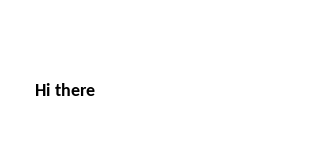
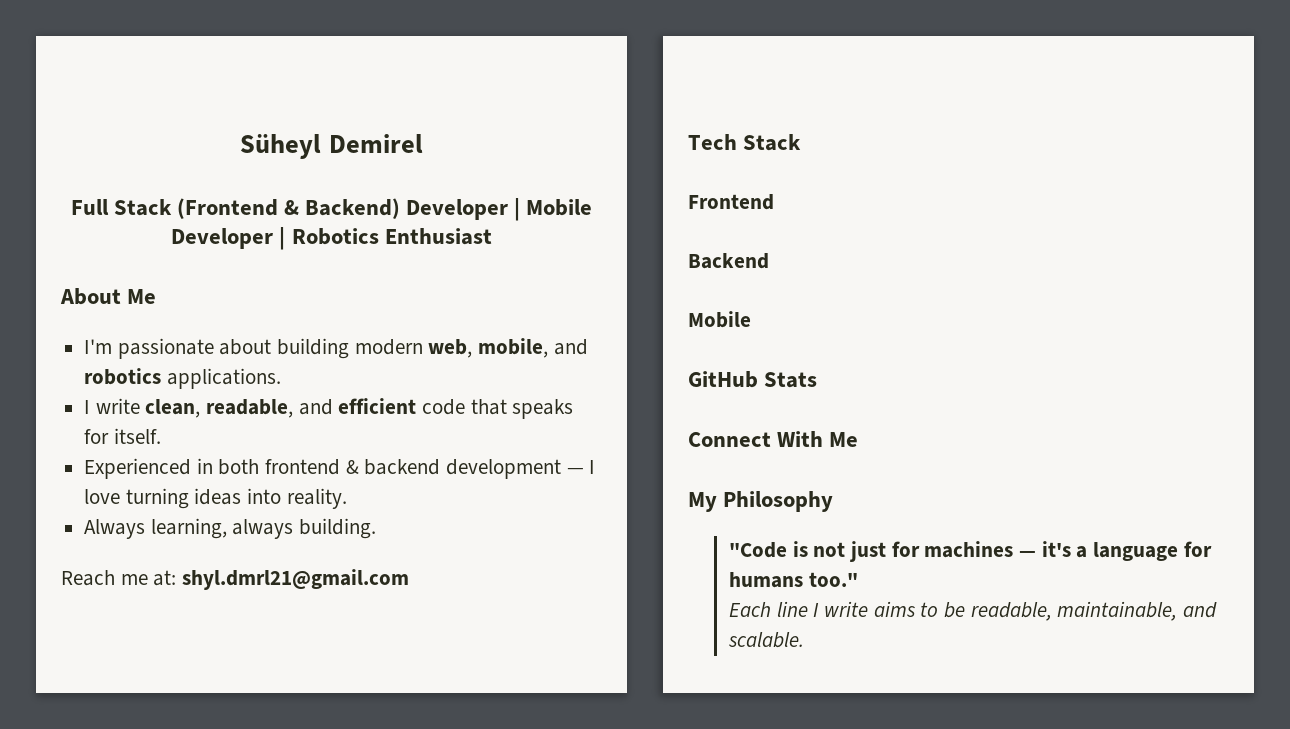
[35,83,95,96] Hi there -> [240,134,423,159] [70,198,593,221] [171,227,492,250] [60,288,157,305] [84,338,588,359] [84,368,281,389] [84,398,574,419] [84,428,161,444] [84,458,596,479] [84,488,347,509] [84,518,377,539] [61,569,410,590] [688,134,802,151] [688,194,774,210] [688,253,769,269] [688,311,751,328] [688,371,818,388] [688,431,859,447] [688,491,834,512] [728,541,1212,562] [728,572,858,588] [728,601,1218,621] [727,632,804,648] Süheyl Demirel // Full Stack (Frontend & Backend) Developer | Mobile Developer | Robotics Enthusiast // About Me // I'm passionate about building modern web, mobile, and robotics applications. // I write clean, readable, and efficient code that speaks for itself. // Experienced in both frontend & backend development — I love turning ideas into reality. // Always learning, always building. // Reach me at: shyl.dmrl21@gmail.com // Tech Stack // Frontend // Backend // Mobile // GitHub Stats // Connect With Me // My Philosophy // "Code is not just for machines — it's a language for humans too." // Each line I write aims to be readable, maintainable, and scalable.

